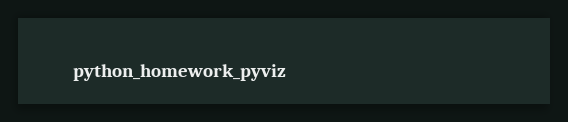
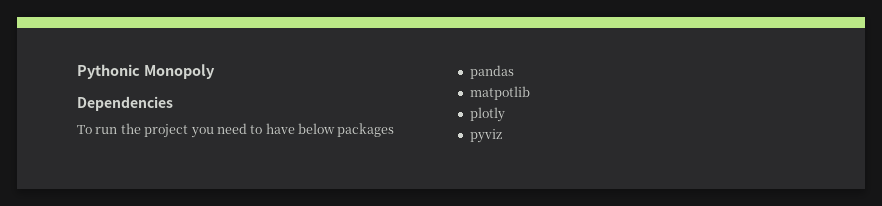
[73,64,286,81] python_homework_pyviz -> [77,64,215,79] [77,96,173,111] [77,123,395,138] [469,65,514,79] [469,86,530,100] [469,107,505,122] [469,129,502,143] Pythonic Monopoly // Dependencies // To run the project you need to have below packages // pandas // matpotlib // plotly // pyviz

